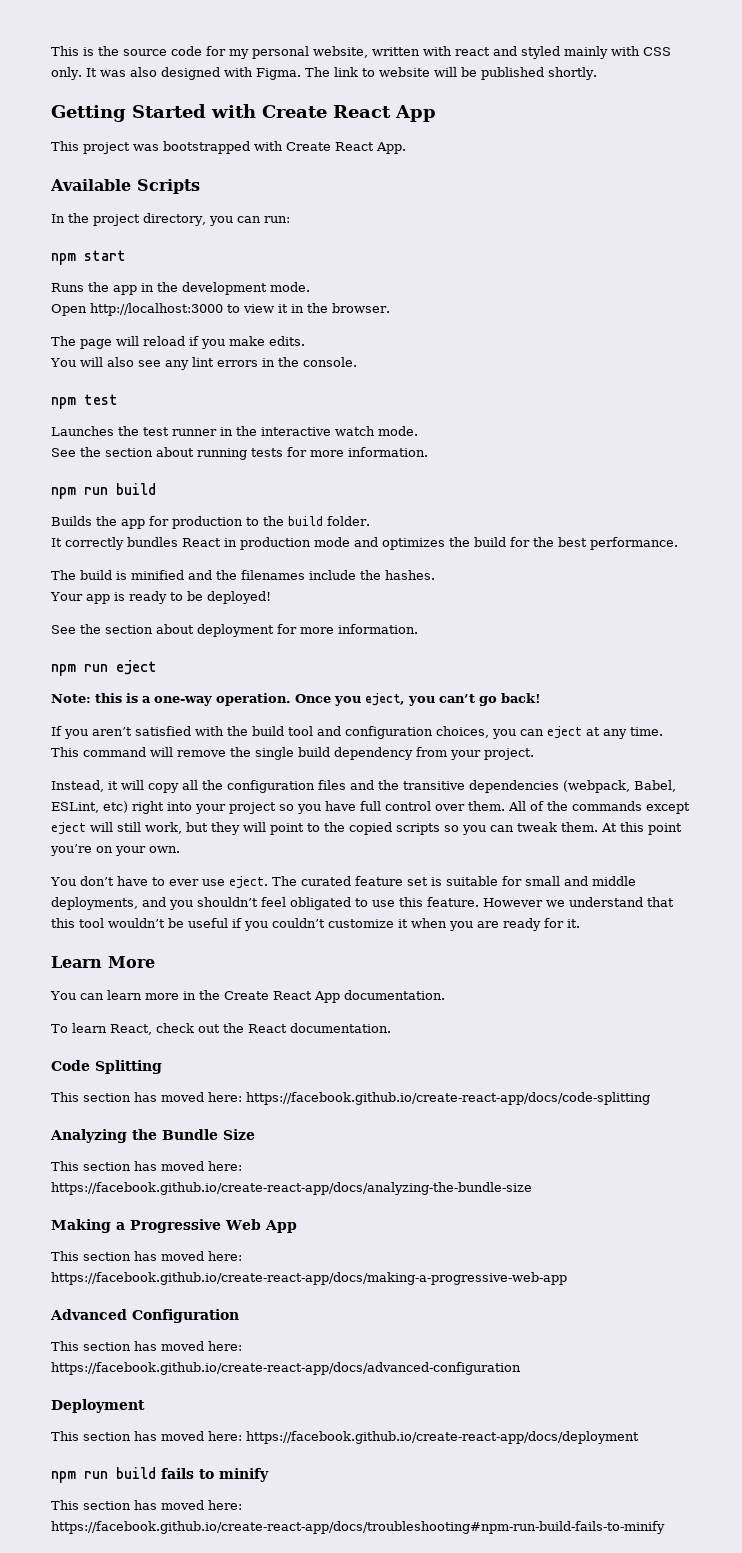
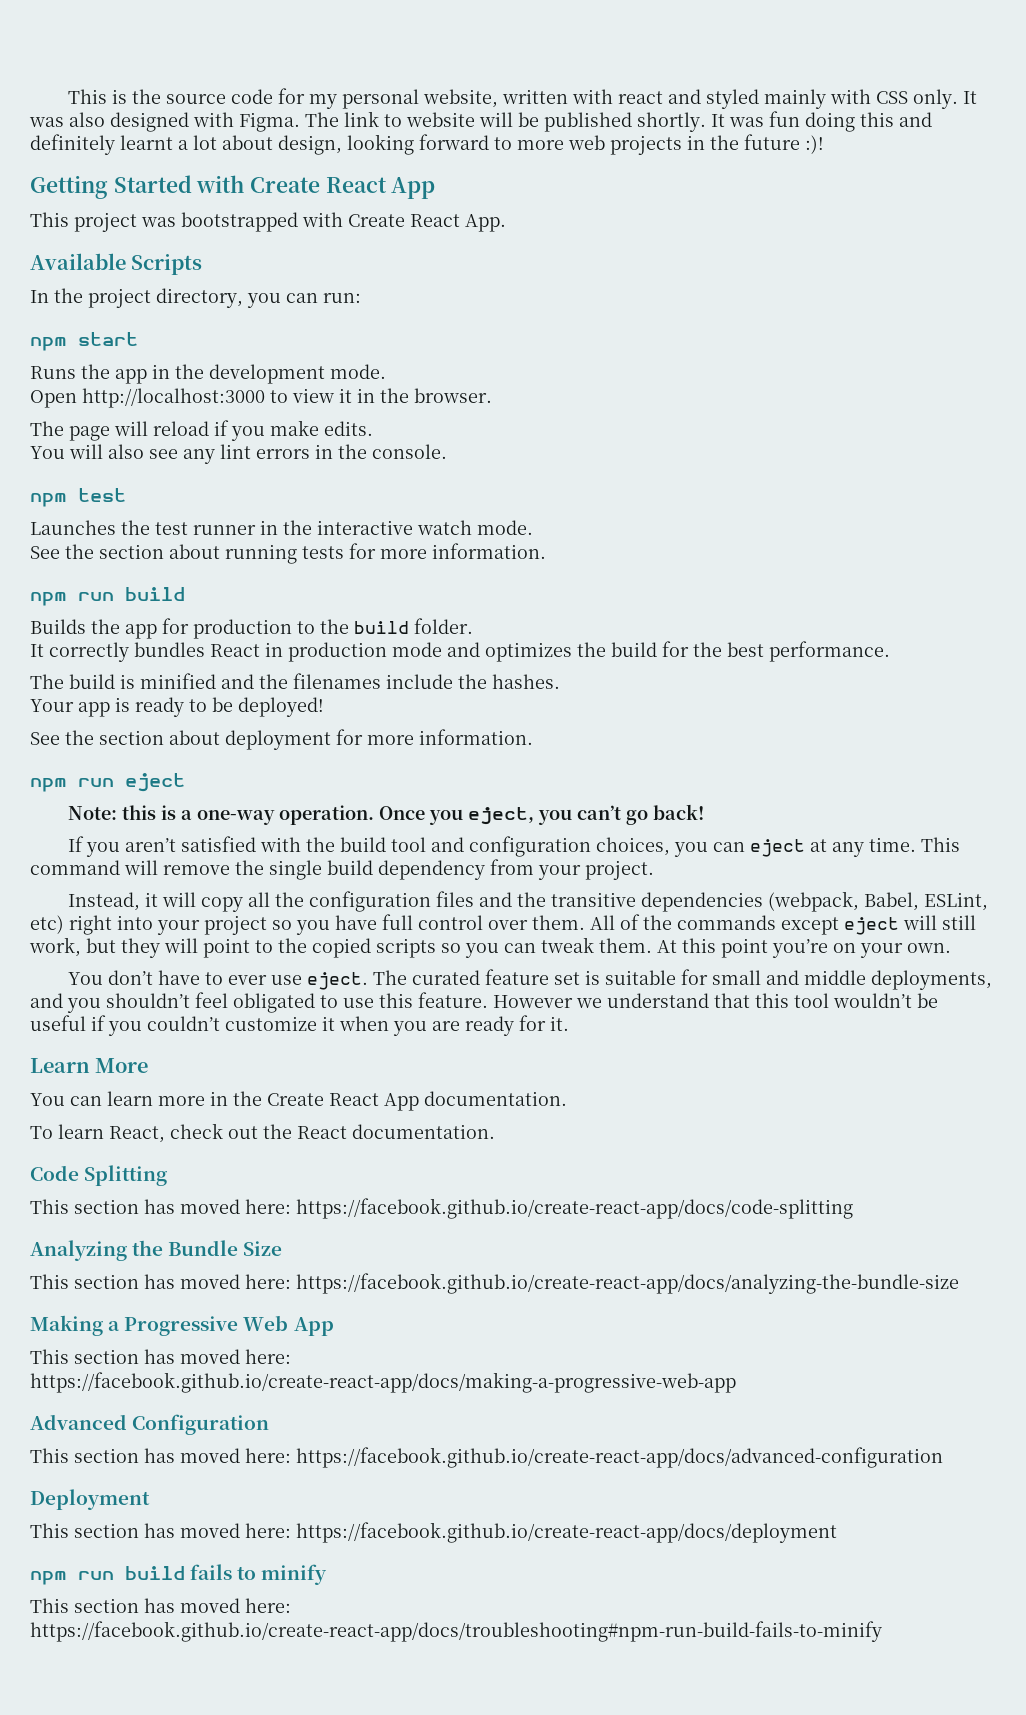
(597, 73) none -> [711,111,932,132] [30,134,824,155] It was fun doing this and definitely learnt a lot about design, looking forward to more web projects in the future :)!

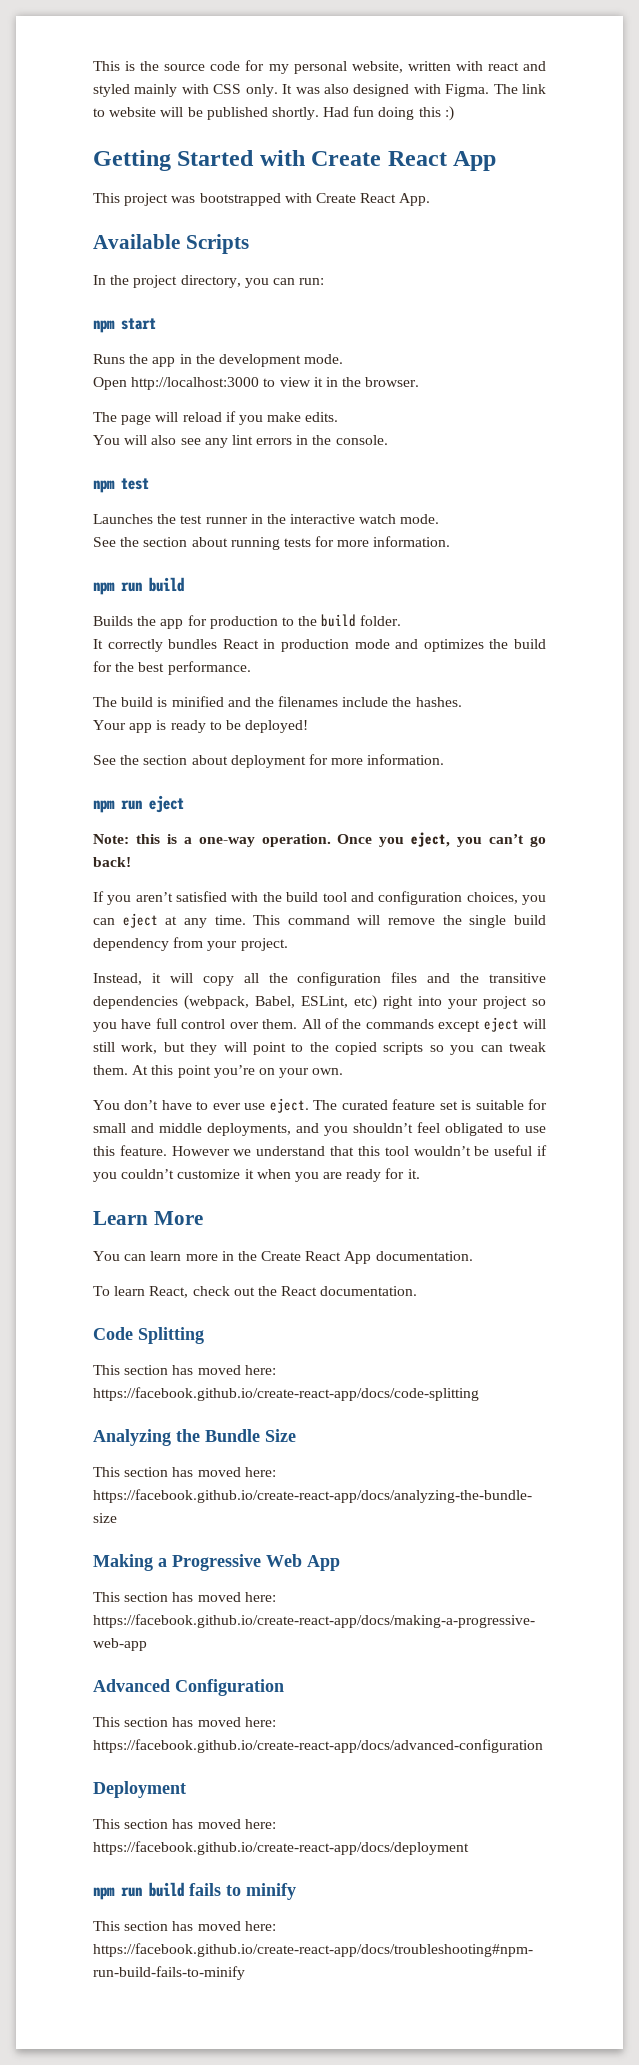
[711,114,764,127] It was -> [323,107,350,117] Had
[899,112,932,127] [30,134,824,155] and definitely learnt a lot about design, looking forward to more web projects in the future :)! -> [444,106,454,121] :)

